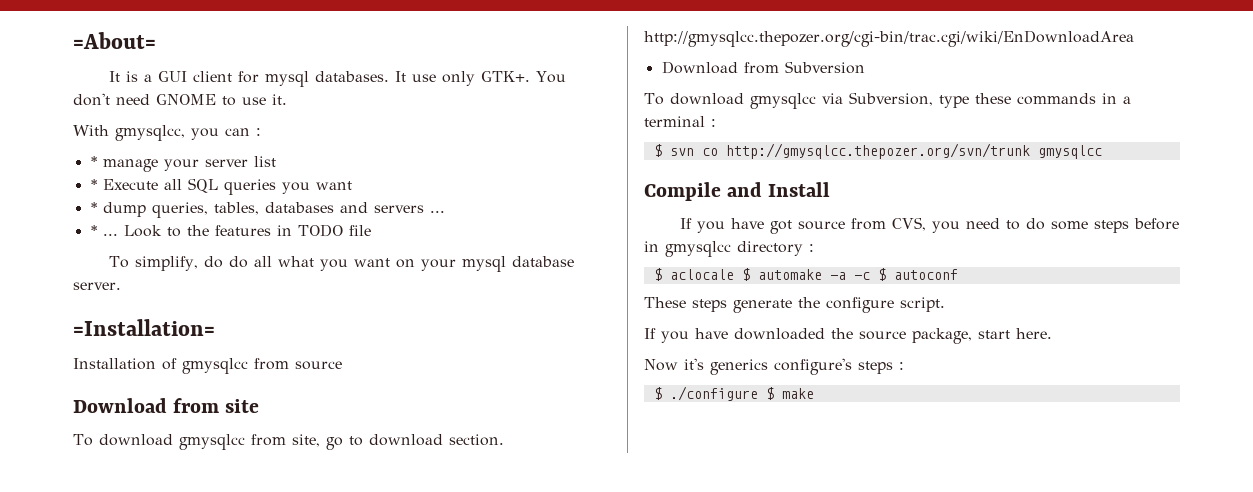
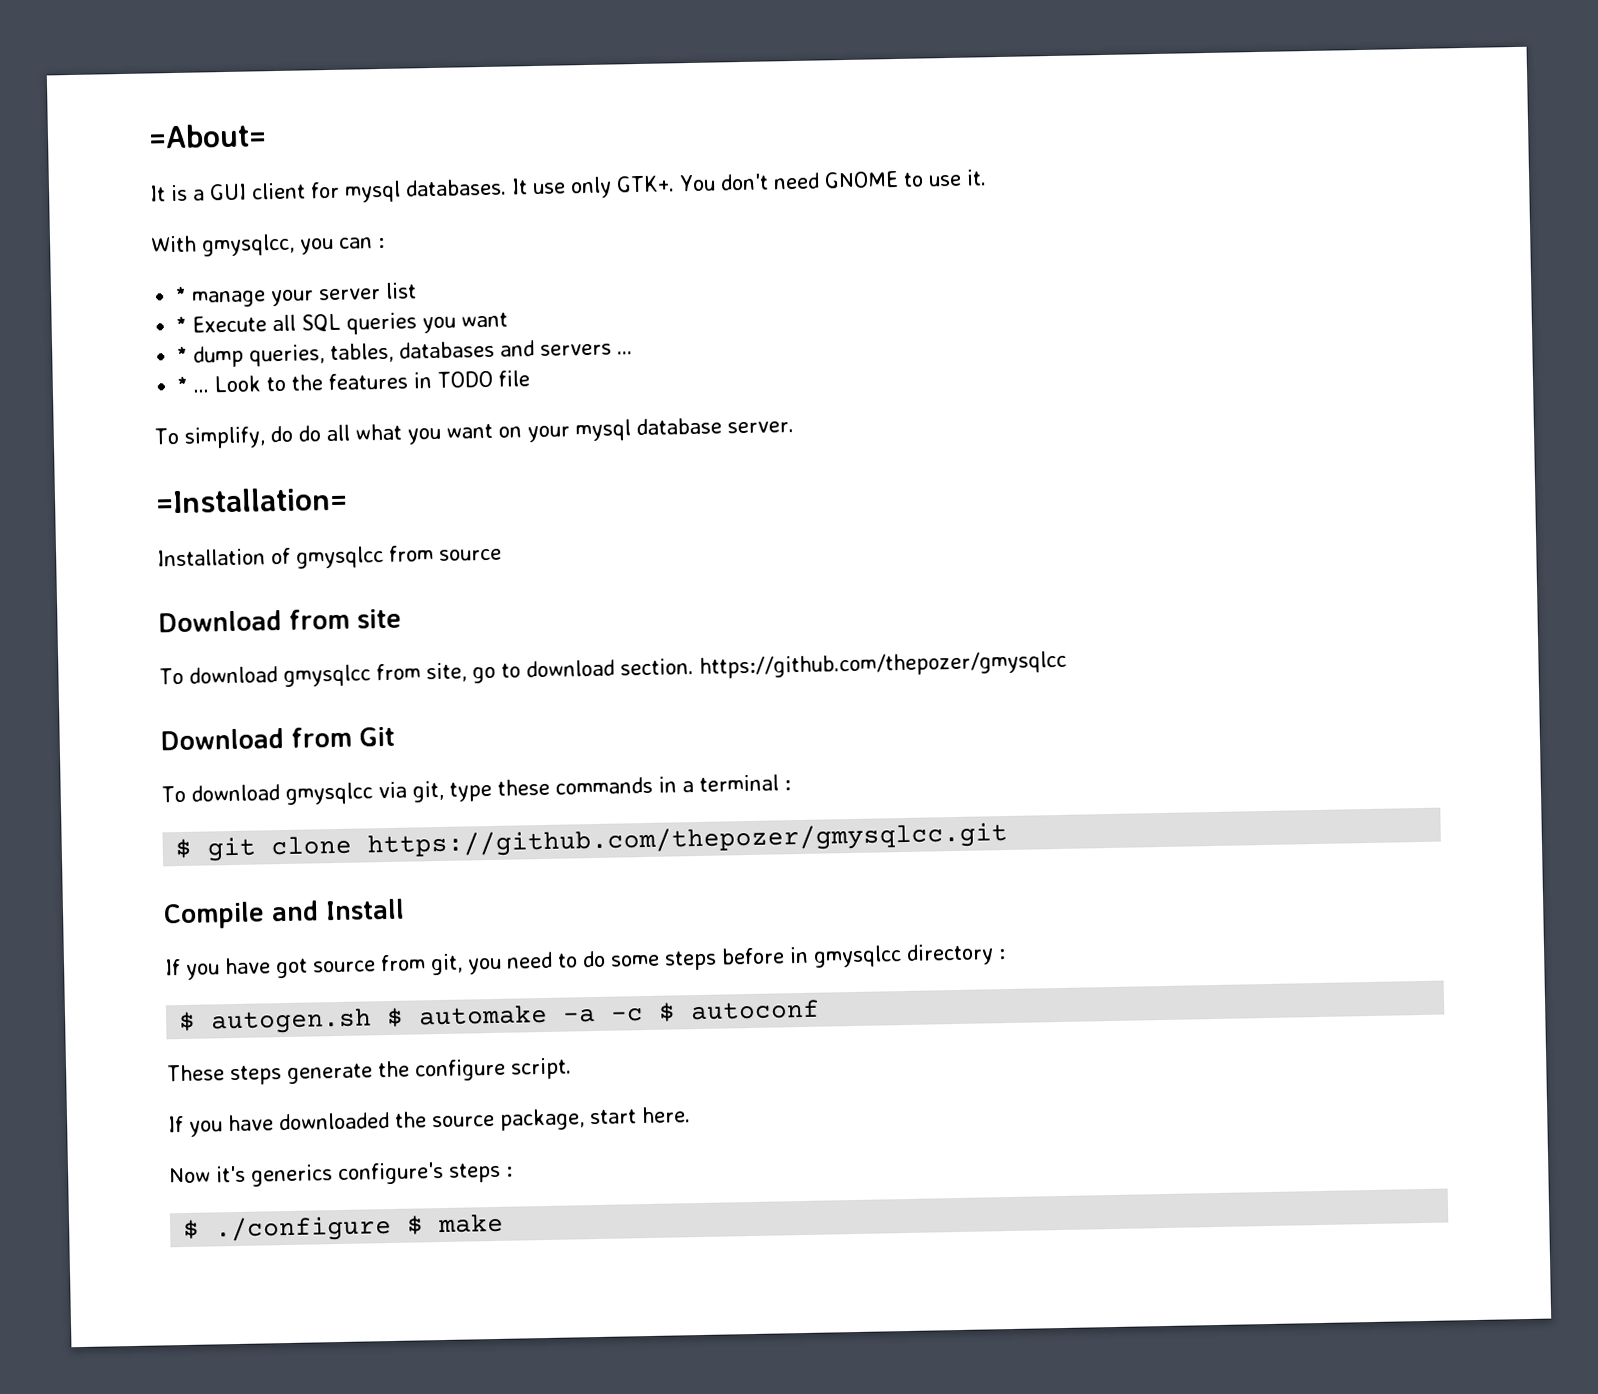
[644,30,1134,47] [661,61,865,74] http://gmysqlcc.thepozer.org/cgi-bin/trac.cgi/wiki/EnDownloadArea // Download from Subversion -> [698,650,1067,679] [160,726,395,751] https://github.com/thepozer/gmysqlcc // Download from Git
[848,92,933,106] Subversion, -> [411,780,444,803] git,
[669,143,1102,159] svn co http://gmysqlcc.thepozer.org/svn/trunk gmysqlcc -> [207,821,1009,862] git clone https://github.com/thepozer/gmysqlcc.git
[892,217,927,231] CVS, -> [430,953,463,976] git,
[669,269,734,280] aclocale -> [210,1008,373,1035] autogen.sh

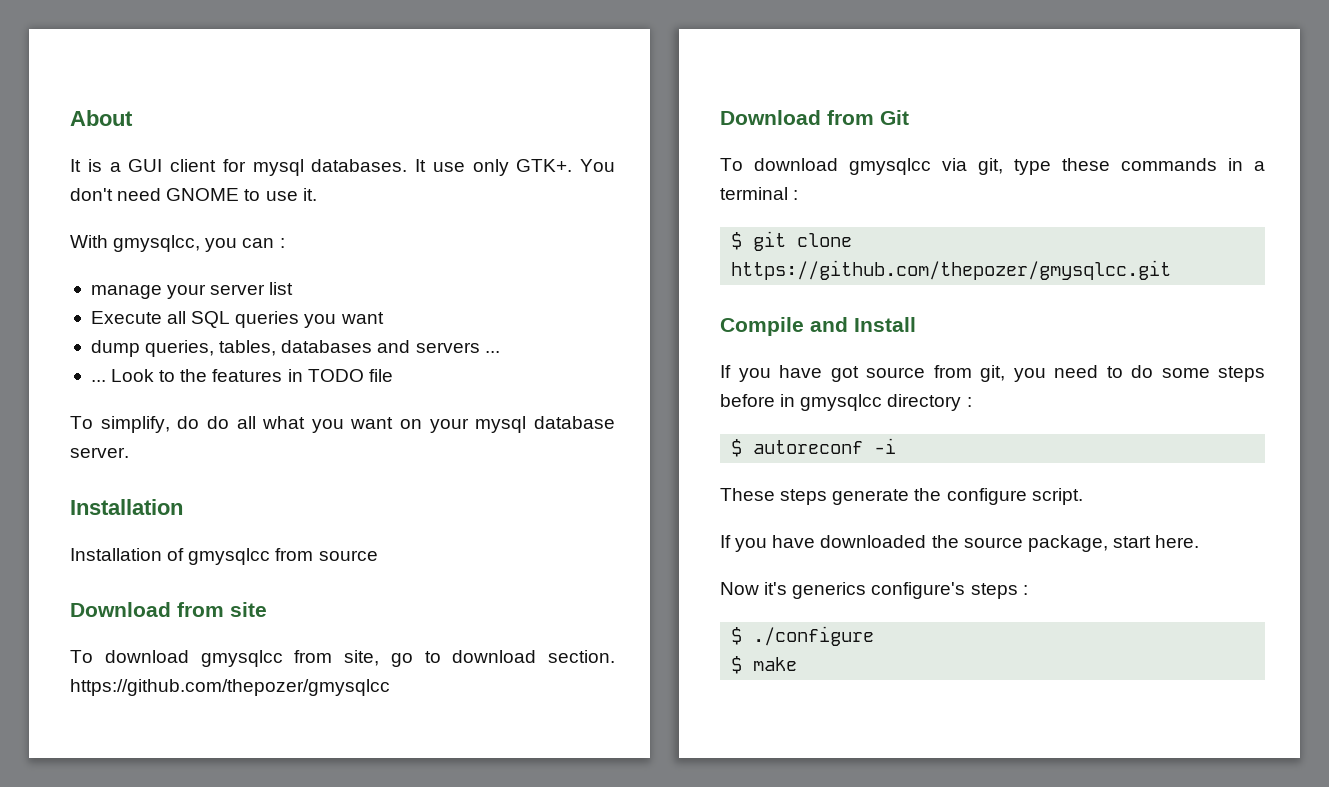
[148,123,267,149] =About= -> [70,110,133,126] About
[175,286,188,303] * -> (285, 243) none
[176,316,188,333] * -> (294, 288) none
[177,346,189,363] * -> (384, 318) none
[177,376,189,393] * -> (500, 352) none
[155,486,348,514] =Installation= -> [70,499,183,515] Installation
[210,999,821,1035] autogen.sh $ automake -a -c $ autoconf -> [753,438,897,454] autoreconf -i
(393, 1228) none -> (875, 636) //

